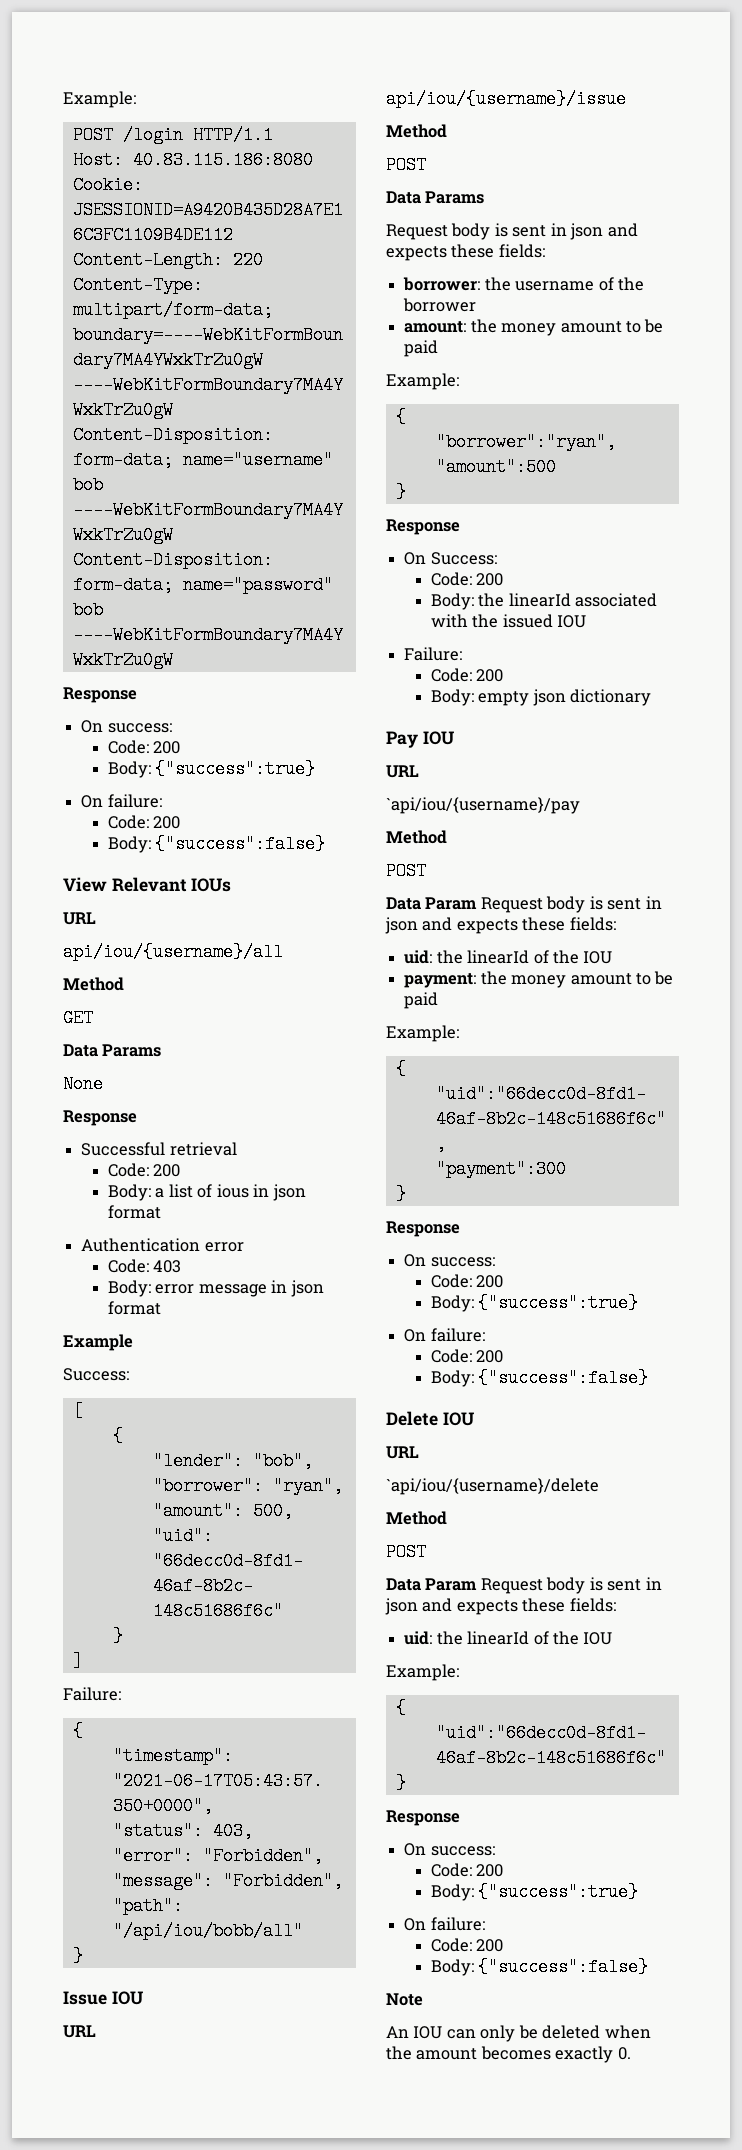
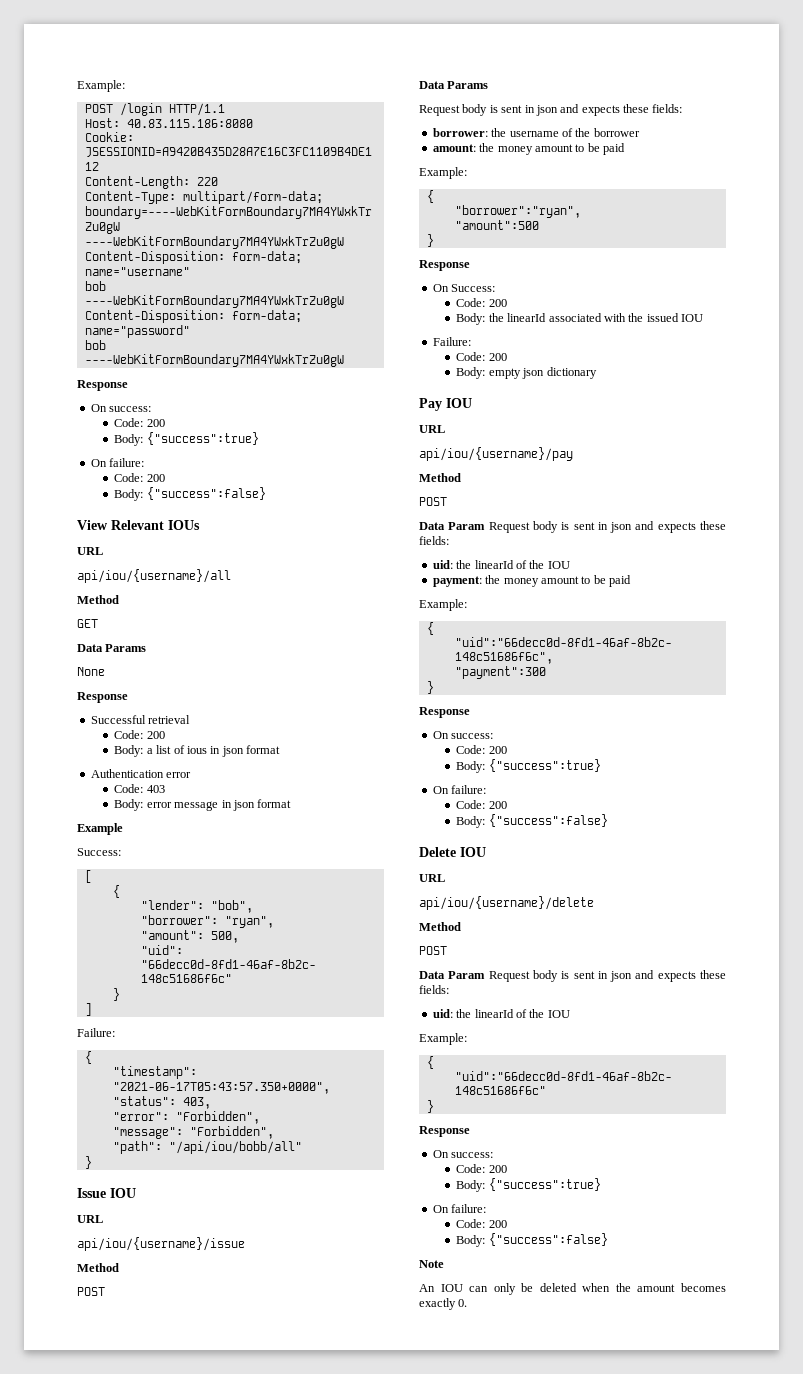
[386,797,580,814] `api/iou/{username}/pay -> [419,447,573,461] api/iou/{username}/pay
[386,1478,599,1495] `api/iou/{username}/delete -> [419,896,594,910] api/iou/{username}/delete

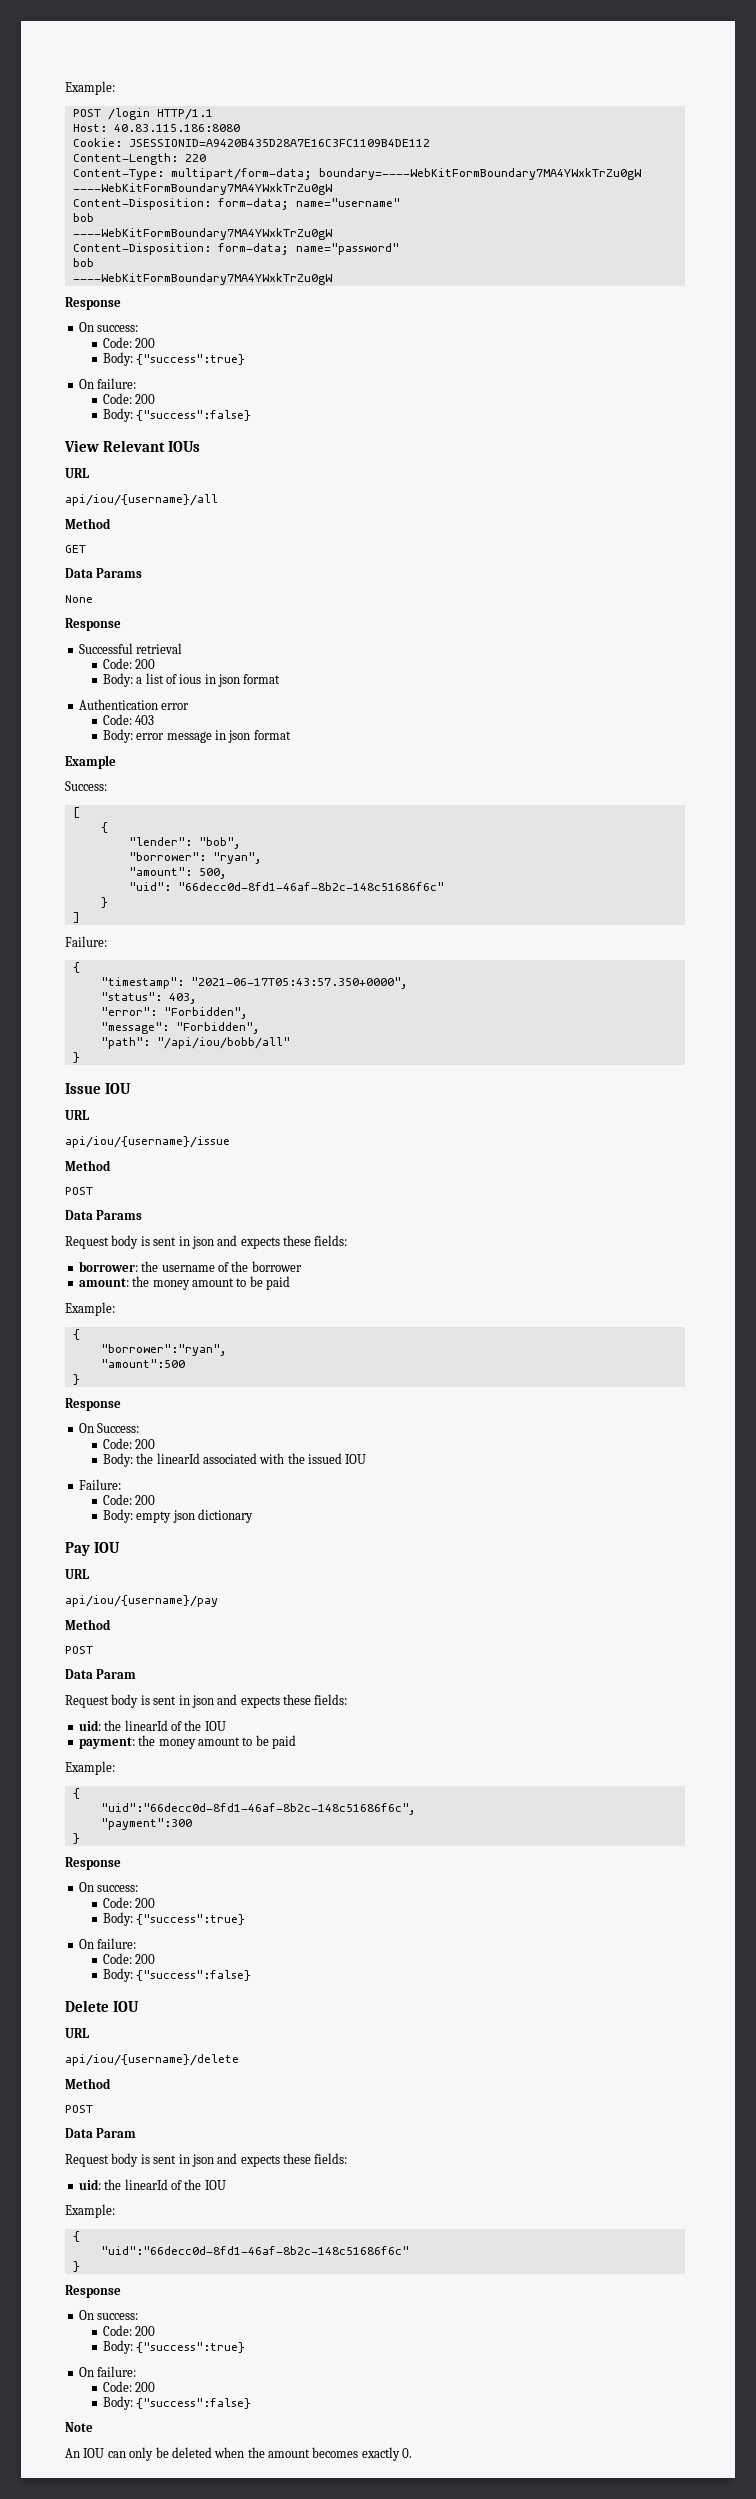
(486, 526) none -> (137, 1674) //
(486, 975) none -> (137, 2133) //

